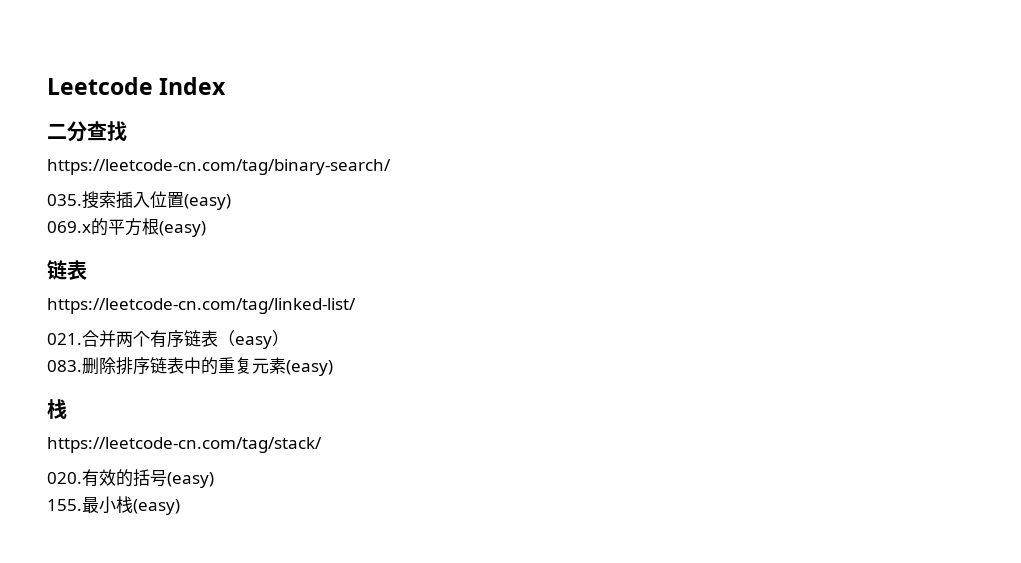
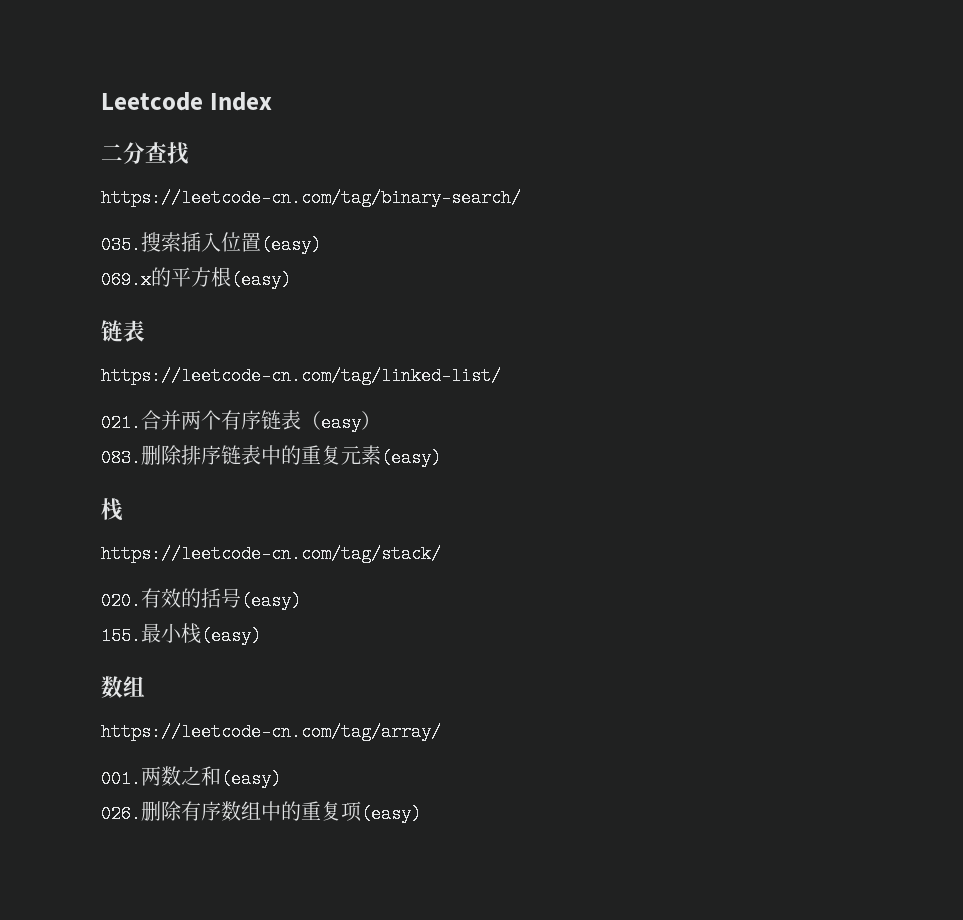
(180, 507) none -> [101,676,145,698] [101,723,441,741] [101,766,281,788] [101,801,421,823] // 数组 // https://leetcode-cn.com/tag/array/ // 001.两数之和(easy) // 026.删除有序数组中的重复项(easy)

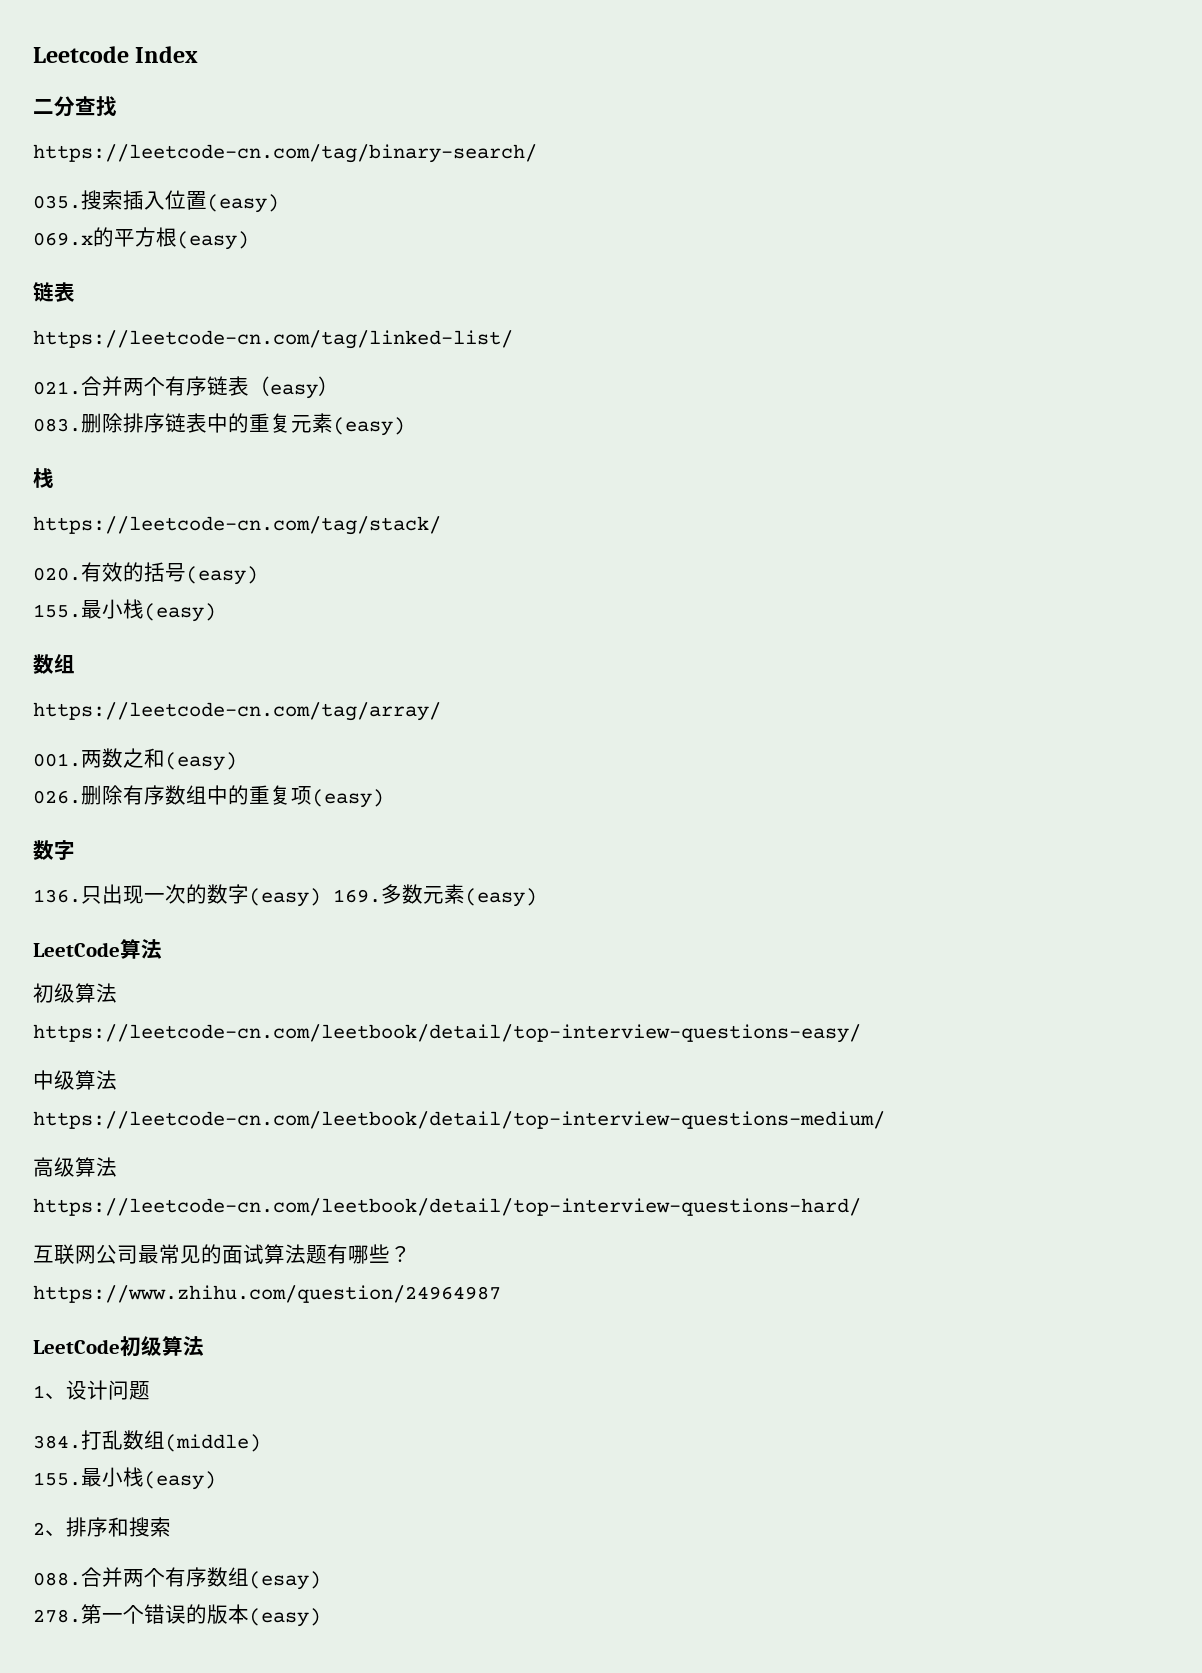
(421, 814) none -> [33,840,75,860] [33,884,537,907] [33,939,162,959] [33,983,117,1003] [33,1024,861,1043] [33,1070,117,1090] [33,1111,885,1129] [33,1157,117,1177] [33,1198,861,1216] [33,1244,411,1265] [33,1285,501,1303] [33,1336,204,1357] [33,1380,150,1400] [33,1430,261,1452] [33,1467,216,1490] [33,1517,171,1537] [33,1567,321,1590] [33,1604,321,1627] // 数字 // 136.只出现一次的数字(easy) 169.多数元素(easy) // LeetCode算法 // 初级算法 // https://leetcode-cn.com/leetbook/detail/top-interview-questions-easy/ // 中级算法 // https://leetcode-cn.com/leetbook/detail/top-interview-questions-medium/ // 高级算法 // https://leetcode-cn.com/leetbook/detail/top-interview-questions-hard/ // 互联网公司最常见的面试算法题有哪些？ // https://www.zhihu.com/question/24964987 // LeetCode初级算法 // 1、设计问题 // 384.打乱数组(middle) // 155.最小栈(easy) // 2、排序和搜索 // 088.合并两个有序数组(esay) // 278.第一个错误的版本(easy)

